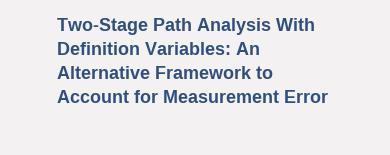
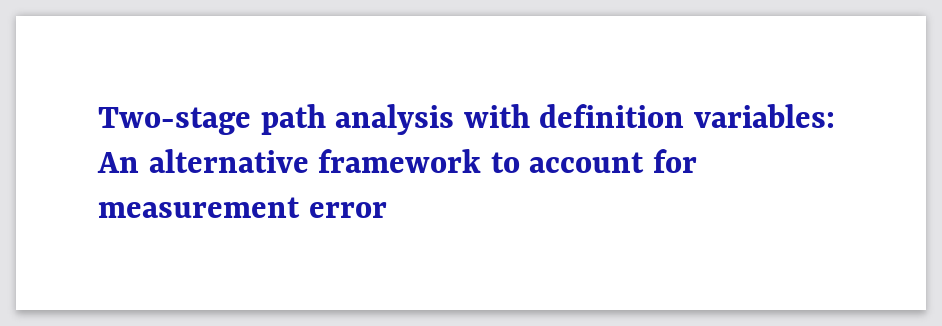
[57,18,315,35] [57,42,260,55] [57,66,273,79] [57,90,328,103] Two-Stage Path Analysis With Definition Variables: An Alternative Framework to Account for Measurement Error -> [98,104,835,135] [97,149,697,173] [98,197,387,218] Two-stage path analysis with definition variables: An alternative framework to account for measurement error

